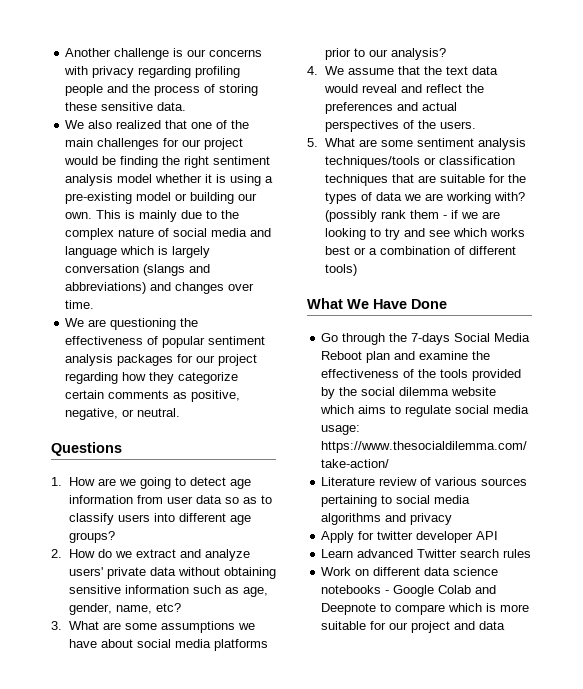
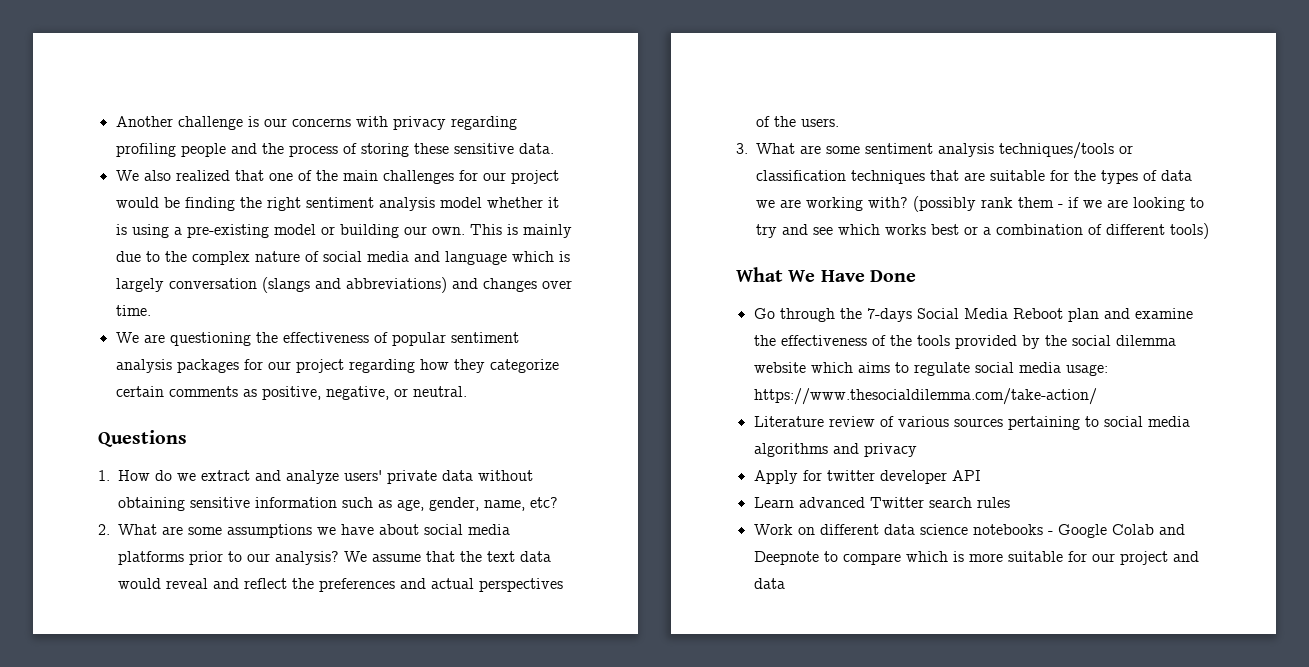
[97,477,251,489] [68,495,272,504] [68,513,251,525] [68,531,115,543] [51,549,95,558] are we going to detect age information from user data so as to classify users into different age groups? // 2. How -> (151, 475) none
[51,621,62,630] 3. -> [98,524,110,535] 2.
[307,66,318,75] // 4. -> (340, 558) none
[307,138,318,147] 5. -> [736,143,748,154] 3.

